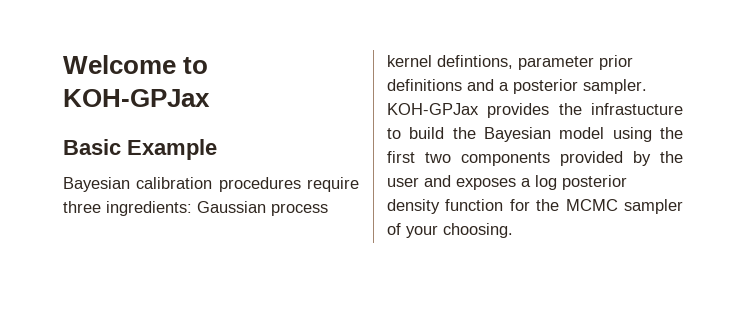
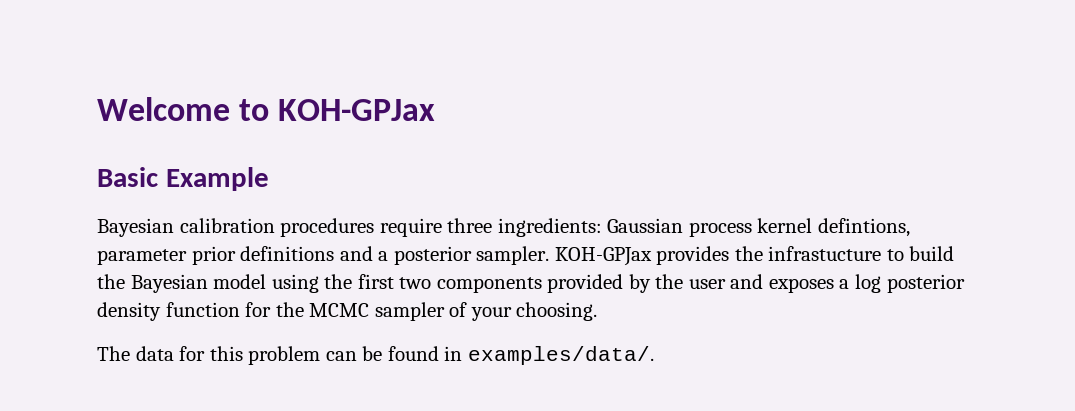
(513, 230) none -> [97,346,654,365] // The data for this problem can be found in examples/data/.

